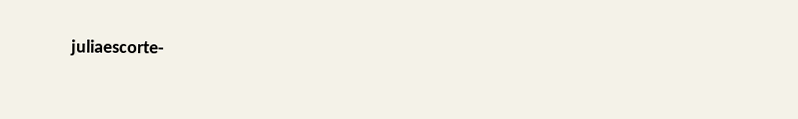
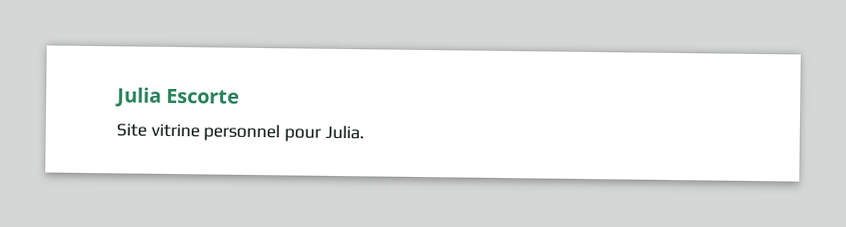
[70,39,165,57] juliaescorte- -> [115,87,241,107] [116,123,364,142] Julia Escorte // Site vitrine personnel pour Julia.

